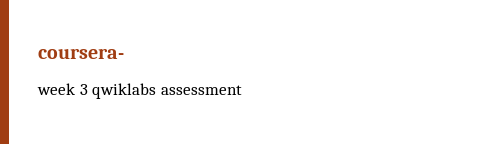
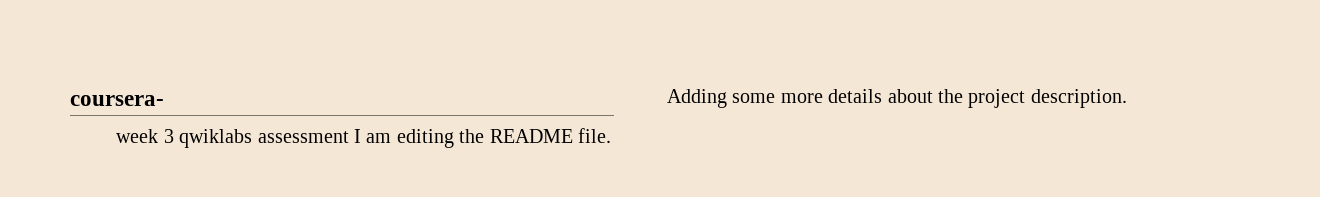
(242, 90) none -> [353,128,611,148] [667,89,1127,108] I am editing the README file. Adding some more details about the project description.

